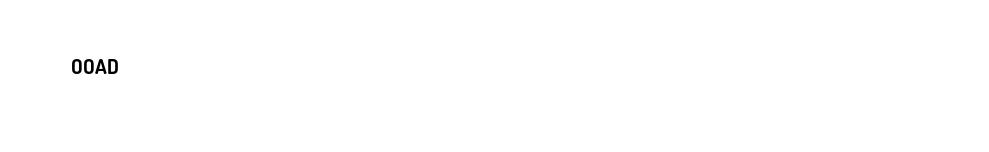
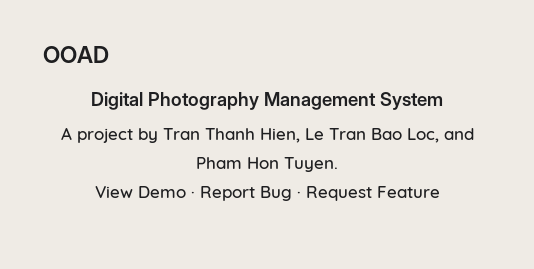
(119, 66) none -> [91,92,443,110] [60,127,474,143] [196,157,338,172] [94,186,440,201] // Digital Photography Management System // A project by Tran Thanh Hien, Le Tran Bao Loc, and Pham Hon Tuyen. // View Demo · Report Bug · Request Feature

